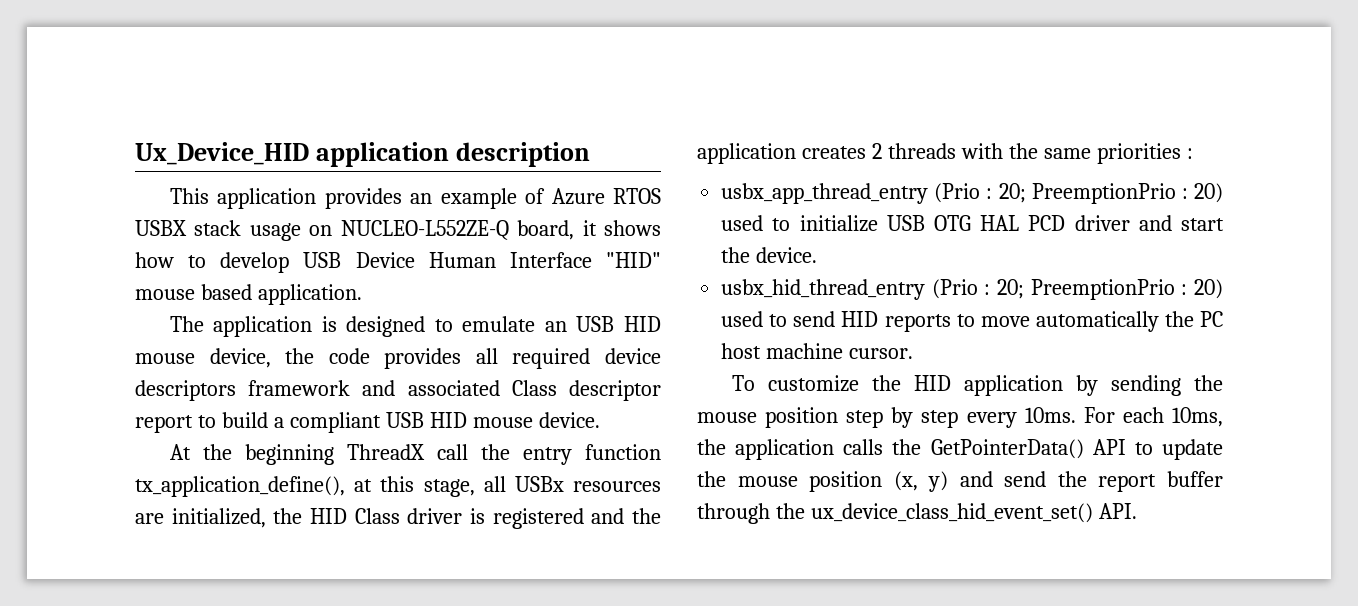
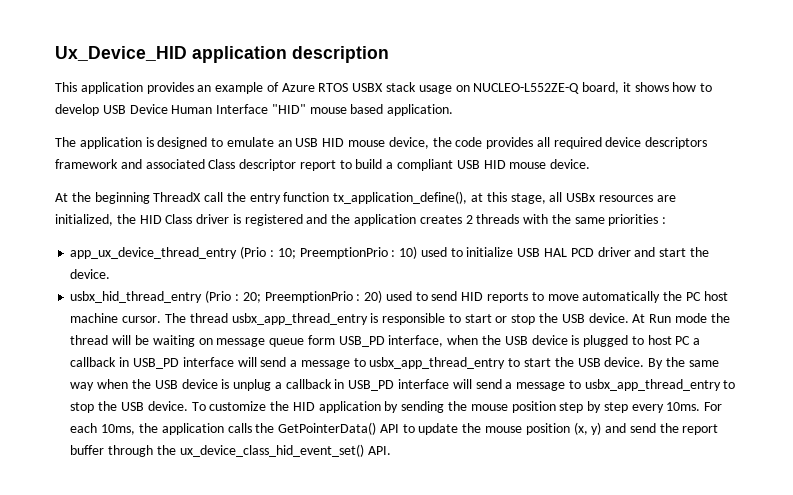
[721,183,1223,204] usbx_app_thread_entry (Prio : 20; PreemptionPrio : 20) -> [70,246,418,259] app_ux_device_thread_entry (Prio : 10; PreemptionPrio : 10)
[934,215,971,231] OTG -> (541, 252) none
(914, 353) // -> [164,313,730,325] [70,335,701,347] [70,357,719,369] [70,379,736,391] [70,401,188,413] The thread usbx_app_thread_entry is responsible to start or stop the USB device. At Run mode the thread will be waiting on message queue form USB_PD interface, when the USB device is plugged to host PC a callback in USB_PD interface will send a message to usbx_app_thread_entry to start the USB device. By the same way when the USB device is unplug a callback in USB_PD interface will send a message to usbx_app_thread_entry to stop the USB device.

